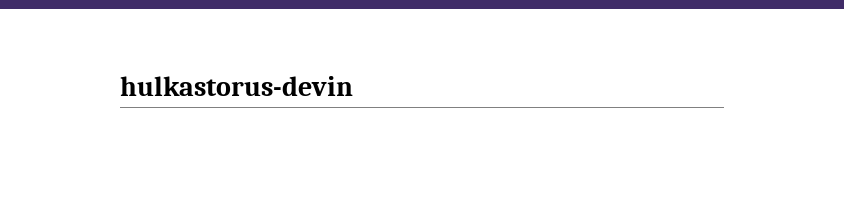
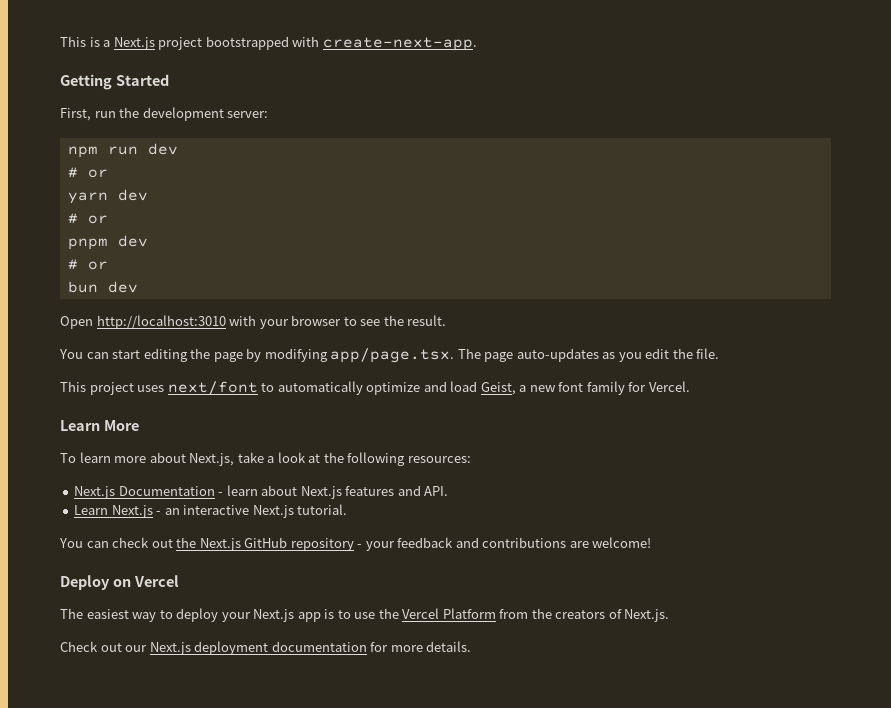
[120,76,353,96] hulkastorus-devin -> [60,36,477,51] [60,74,169,90] [60,107,269,121] [67,143,178,158] [67,167,108,178] [67,189,148,204] [67,213,108,224] [67,235,148,250] [67,259,108,270] [67,281,138,293] [60,315,447,329] [59,348,720,363] [60,381,690,395] [60,420,139,431] [60,452,471,466] [74,485,449,499] [74,504,348,518] [59,537,652,551] [60,575,179,590] [60,608,670,622] [60,641,472,655] This is a Next.js project bootstrapped with create-next-app. // Getting Started // First, run the development server: // npm run dev // # or // yarn dev // # or // pnpm dev // # or // bun dev // Open http://localhost:3010 with your browser to see the result. // You can start editing the page by modifying app/page.tsx. The page auto-updates as you edit the file. // This project uses next/font to automatically optimize and load Geist, a new font family for Vercel. // Learn More // To learn more about Next.js, take a look at the following resources: // Next.js Documentation - learn about Next.js features and API. // Learn Next.js - an interactive Next.js tutorial. // You can check out the Next.js GitHub repository - your feedback and contributions are welcome! // Deploy on Vercel // The easiest way to deploy your Next.js app is to use the Vercel Platform from the creators of Next.js. // Check out our Next.js deployment documentation for more details.

